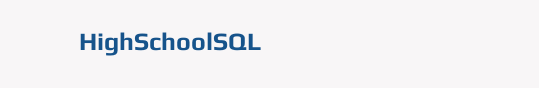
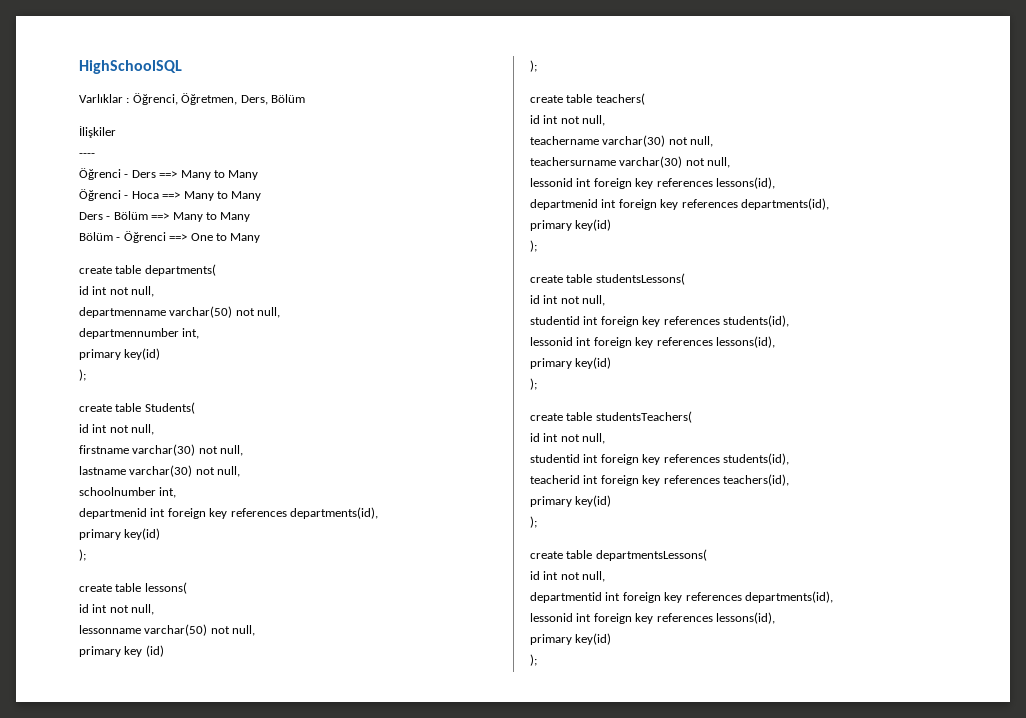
(262, 44) none -> [79,93,305,105] [79,126,116,138] [79,153,95,157] [79,168,259,180] [79,189,262,201] [79,211,251,222] [79,231,261,243] [79,264,216,276] [79,286,155,297] [79,306,281,318] [79,328,200,339] [79,348,161,360] [79,369,86,381] [79,402,195,414] [79,424,155,435] [79,444,244,456] [79,465,241,477] [79,487,177,498] [79,507,378,519] [79,528,161,540] [79,549,86,561] [79,582,187,594] [79,604,155,615] [79,624,256,636] [79,645,164,657] [530,60,537,72] [530,93,645,105] [530,115,606,126] [530,135,714,147] [530,156,731,168] [530,177,775,189] [530,198,829,210] [530,219,612,231] [530,240,537,252] [530,273,685,285] [530,295,606,306] [530,315,789,327] [530,336,775,348] [530,357,612,369] [530,378,537,390] [530,411,692,423] [530,433,606,444] [530,453,789,465] [530,474,789,486] [530,495,612,507] [530,516,537,528] [530,549,707,561] [530,571,606,582] [530,591,833,603] [530,612,775,624] [530,633,612,645] [530,654,537,666] // Varlıklar : Öğrenci, Öğretmen, Ders, Bölüm // İlişkiler // ---- // Öğrenci - Ders ==> Many to Many // Öğrenci - Hoca ==> Many to Many // Ders - Bölüm ==> Many to Many // Bölüm - Öğrenci ==> One to Many // create table departments( // id int not null, // departmenname varchar(50) not null, // departmennumber int, // primary key(id) // ); // create table Students( // id int not null, // firstname varchar(30) not null, // lastname varchar(30) not null, // schoolnumber int, // departmenid int foreign key references departments(id), // primary key(id) // ); // create table lessons( // id int not null, // lessonname varchar(50) not null, // primary key (id) // ); // create table teachers( // id int not null, // teachername varchar(30) not null, // teachersurname varchar(30) not null, // lessonid int foreign key references lessons(id), // departmenid int foreign key references departments(id), // primary key(id) // ); // create table studentsLessons( // id int not null, // studentid int foreign key references students(id), // lessonid int foreign key references lessons(id), // primary key(id) // ); // create table studentsTeachers( // id int not null, // studentid int foreign key references students(id), // teacherid int foreign key references teachers(id), // primary key(id) // ); // create table departmentsLessons( // id int not null, // departmentid int foreign key references departments(id), // lessonid int foreign key references lessons(id), // primary key(id) // );

